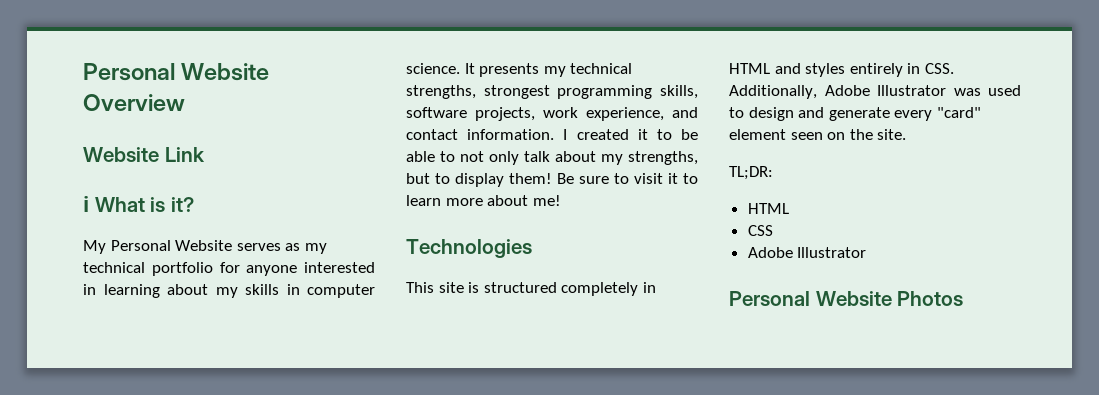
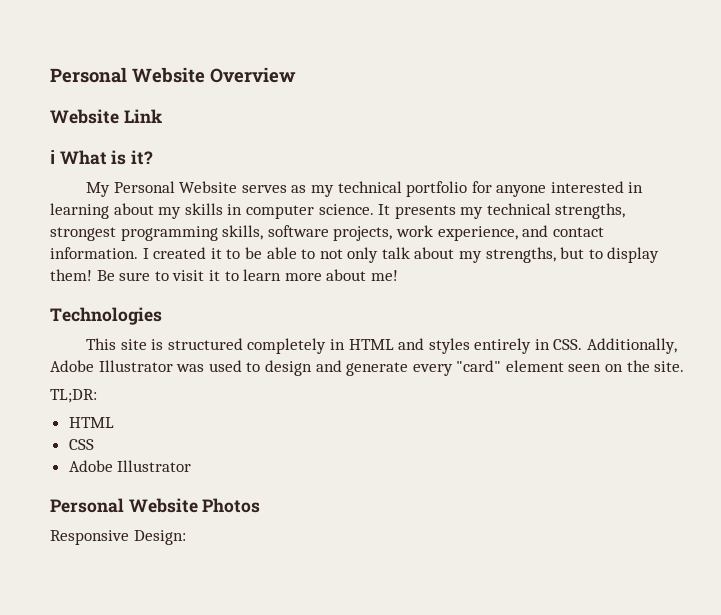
(964, 298) none -> [50,530,186,545] // Responsive Design:

